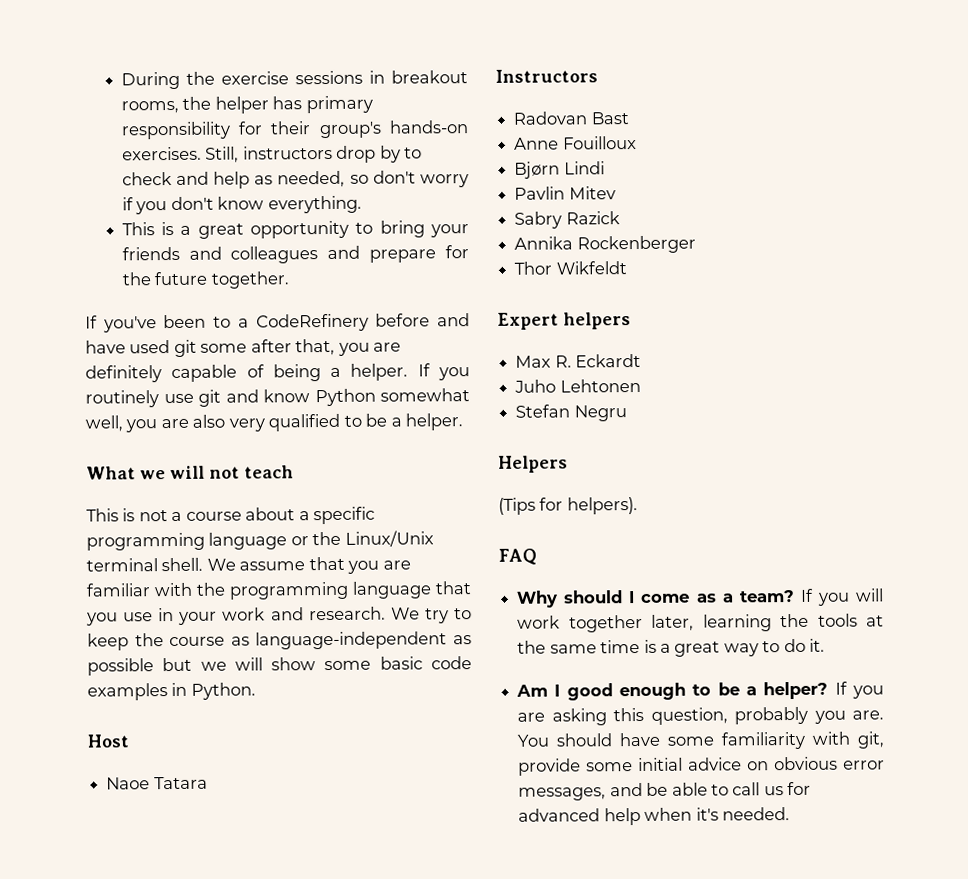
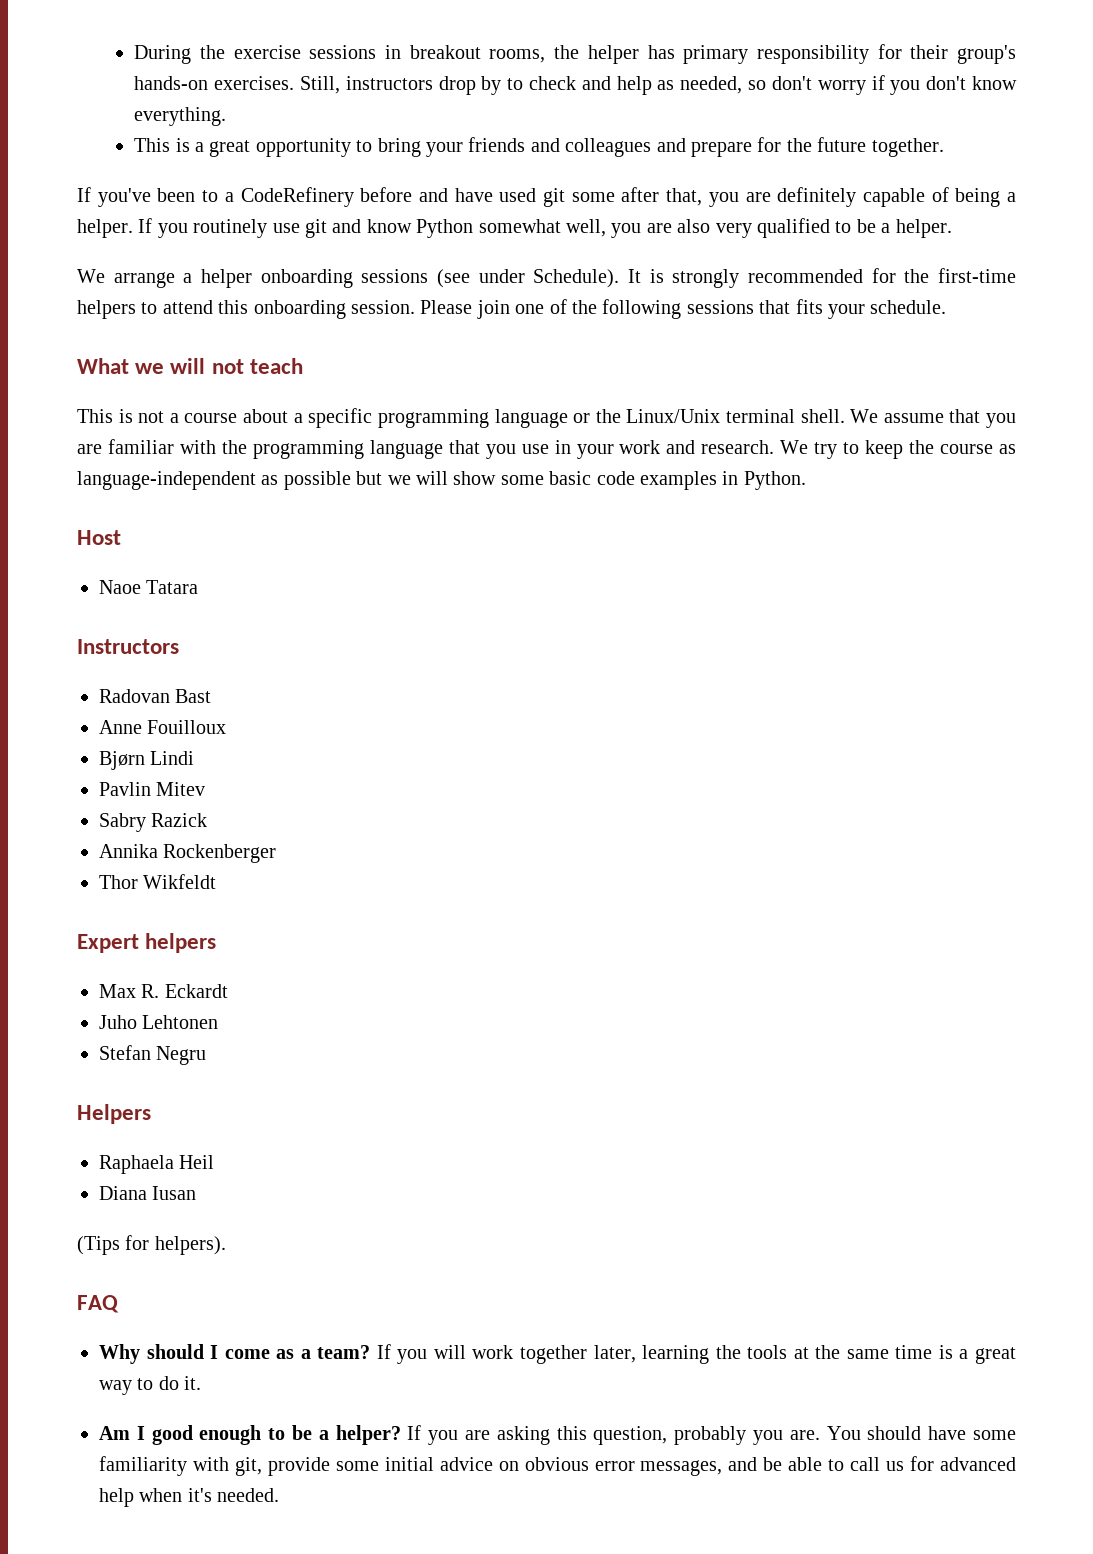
(464, 422) none -> [77,268,1016,288] [77,299,947,319] // We arrange a helper onboarding sessions (see under Schedule). It is strongly recommended for the first-time helpers to attend this onboarding session. Please join one of the following sessions that fits your schedule.
(568, 464) none -> [99,1155,215,1174] [99,1186,197,1200] // Raphaela Heil // Diana Iusan

